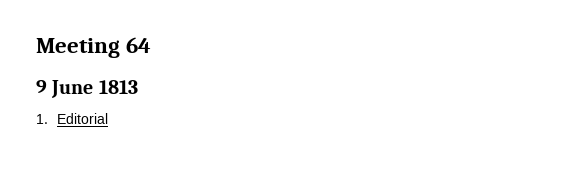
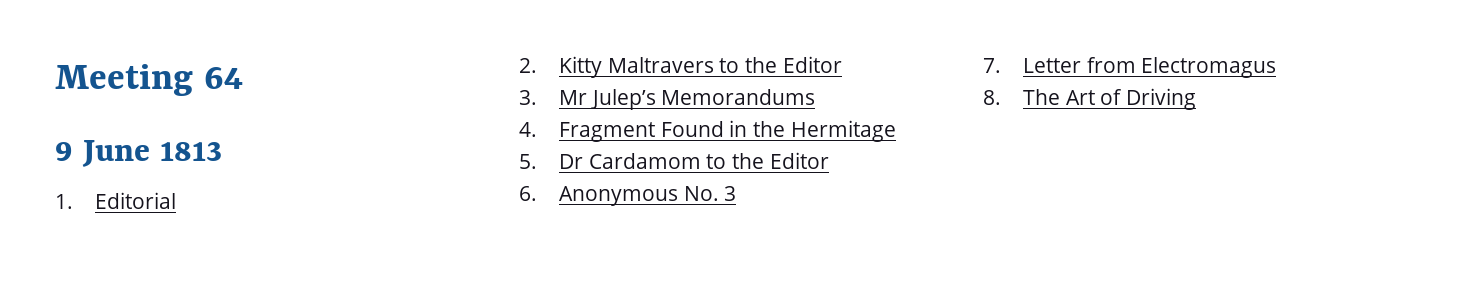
(108, 118) none -> [519,56,842,78] [519,89,816,110] [519,120,896,142] [519,152,829,169] [519,186,737,206] [983,57,1277,78] [983,88,1197,110] // 2. Kitty Maltravers to the Editor // 3. Mr Julep’s Memorandums // 4. Fragment Found in the Hermitage // 5. Dr Cardamom to the Editor // 6. Anonymous No. 3 // 7. Letter from Electromagus // 8. The Art of Driving

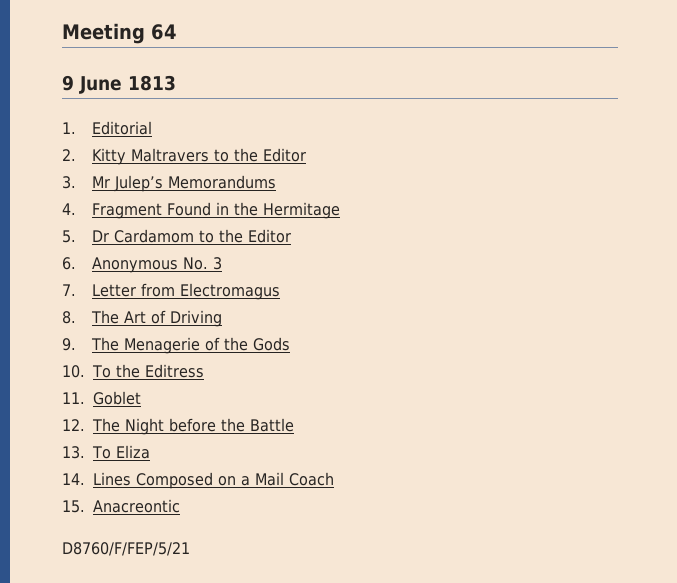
(1197, 99) none -> [62,337,291,354] [62,364,204,378] [62,391,141,405] [62,418,294,435] [62,445,150,459] [62,472,334,489] [62,499,180,513] [62,542,190,556] // 9. The Menagerie of the Gods // 10. To the Editress // 11. Goblet // 12. The Night before the Battle // 13. To Eliza // 14. Lines Composed on a Mail Coach // 15. Anacreontic // D8760/F/FEP/5/21

